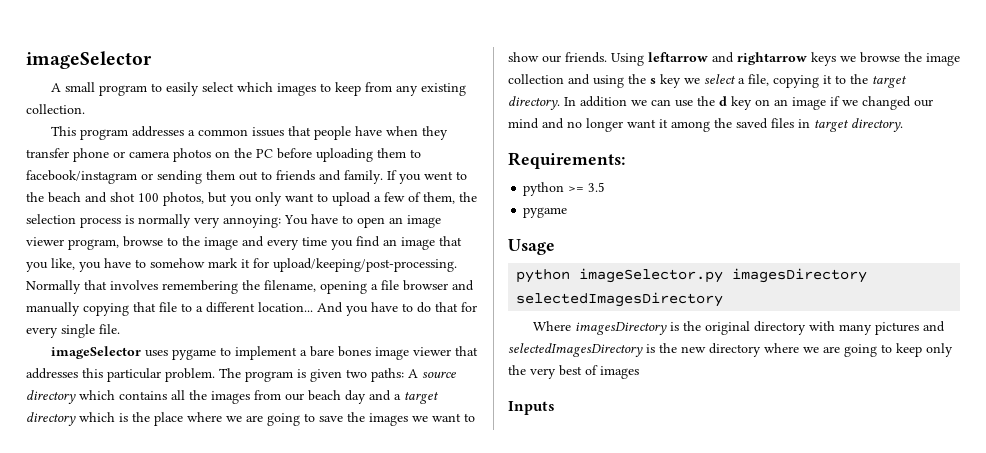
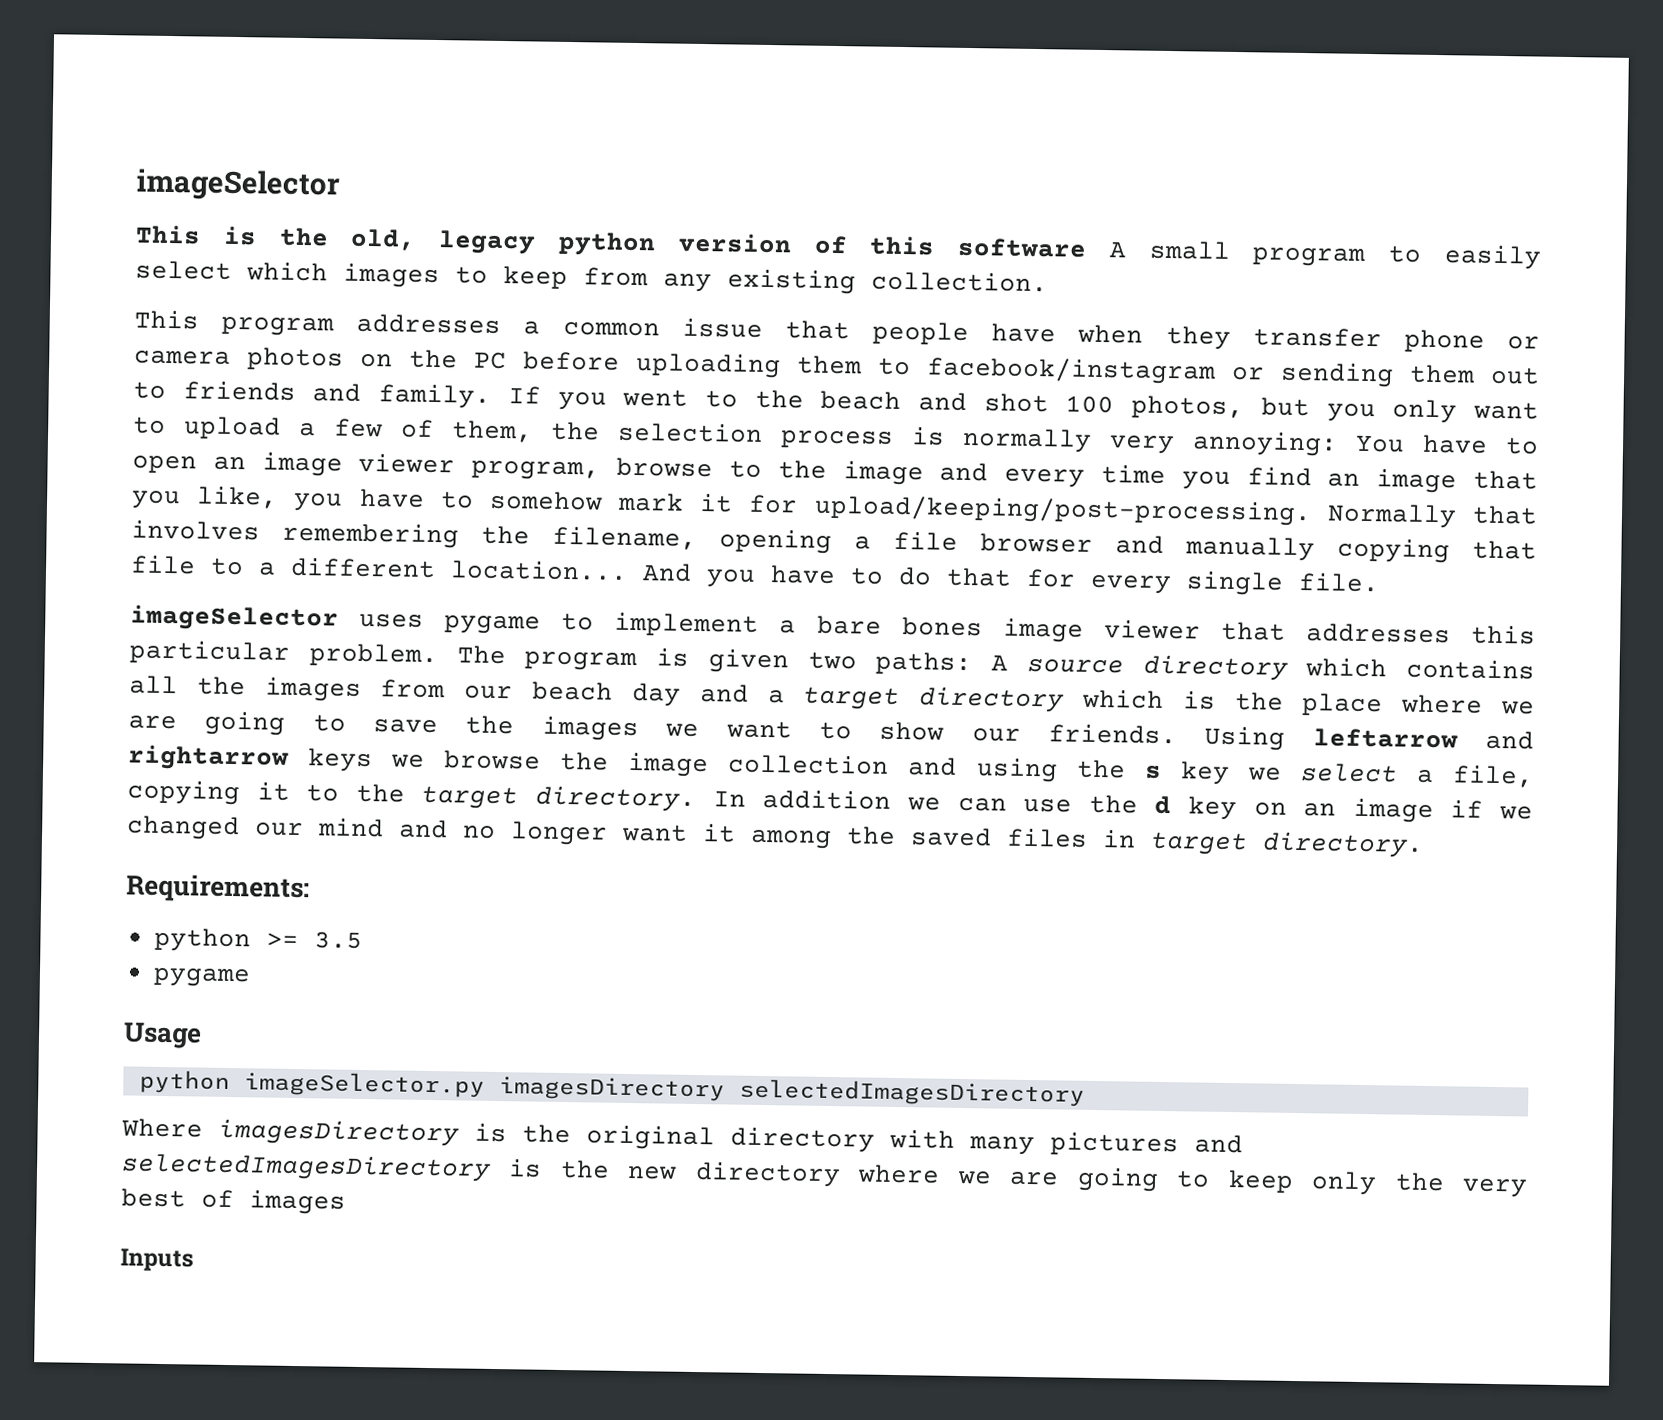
(152, 60) none -> [135,224,1088,258] This is the old, legacy python version of this software
[252,127,285,137] issues -> [681,317,763,338] issue

